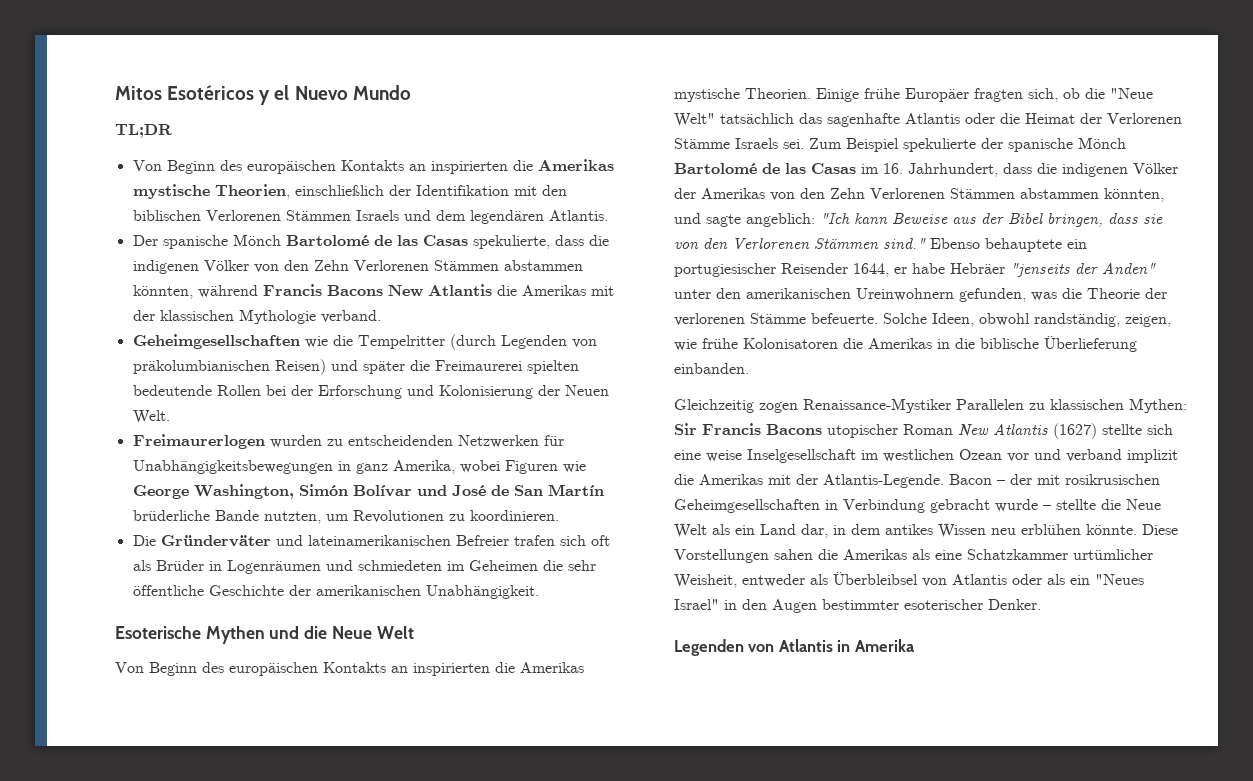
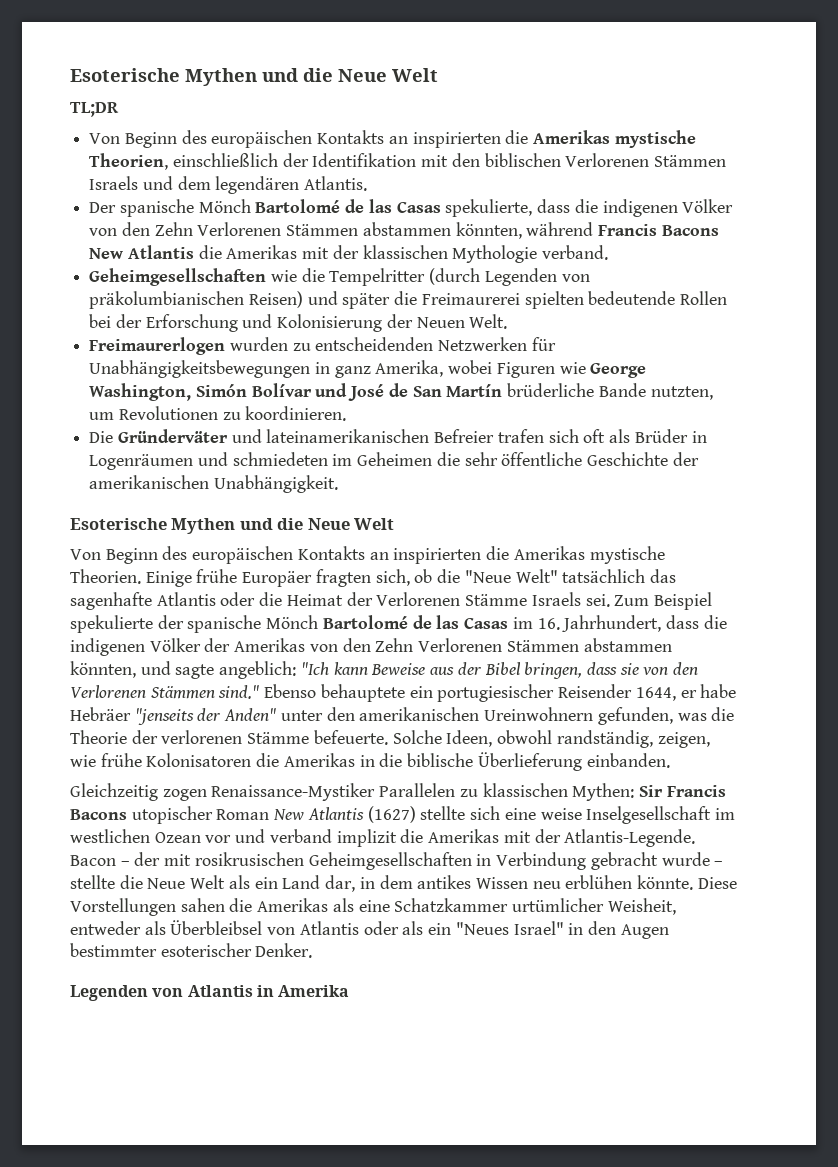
[115,85,411,105] Mitos Esotéricos y el Nuevo Mundo -> [70,68,438,86] Esoterische Mythen und die Neue Welt

